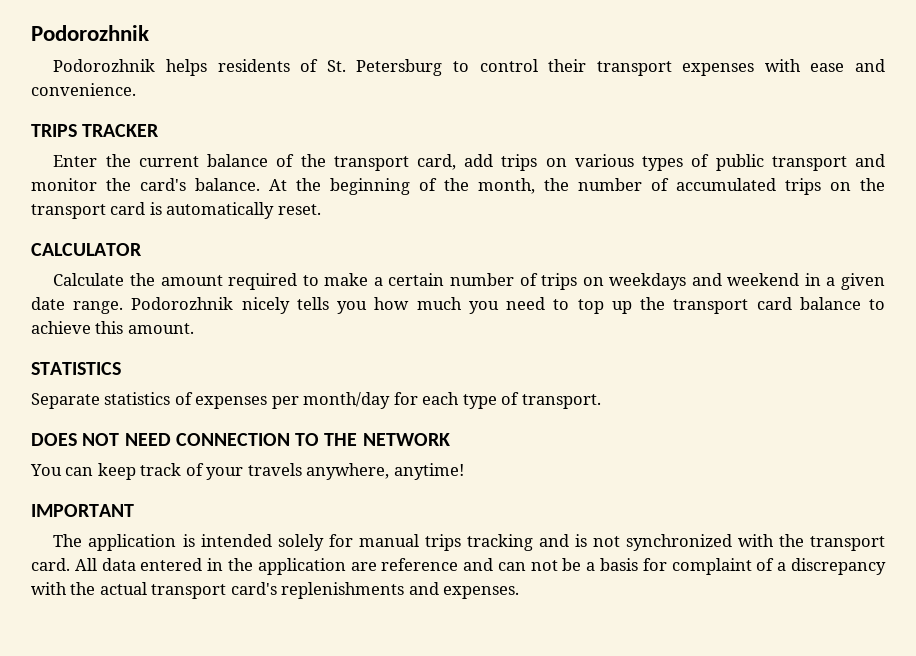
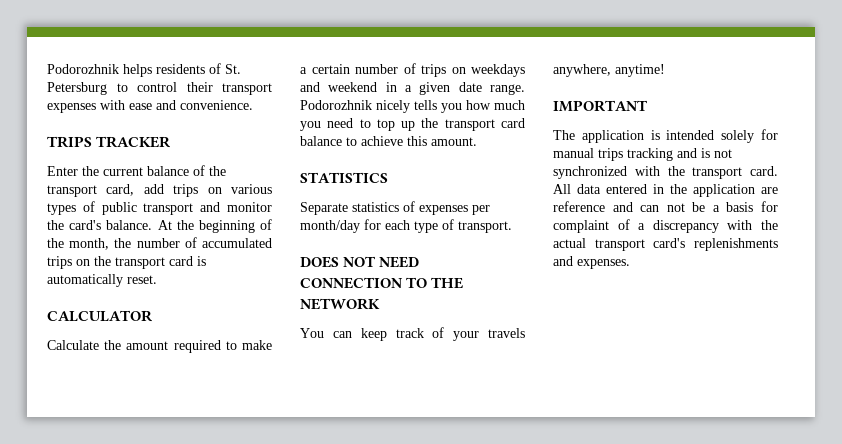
[31,25,149,41] [53,59,156,72] Podorozhnik // Podorozhnik -> [47,64,119,74] Podorozhnik

